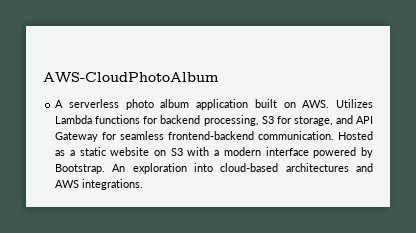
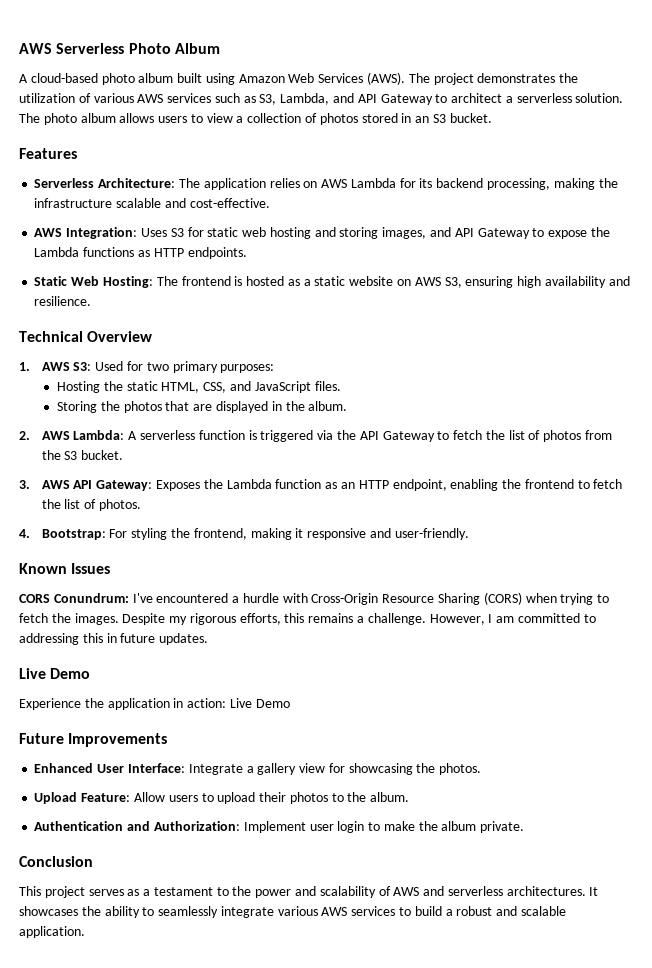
[43,72,219,82] [55,99,374,110] [55,115,373,126] [55,131,373,142] AWS-CloudPhotoAlbum // A serverless photo album application built on AWS. Utilizes Lambda functions for backend processing, S3 for storage, and API Gateway for seamless frontend-backend communication. Hosted -> [19,43,220,54] [19,72,579,85] [19,93,624,105] [19,113,492,125] [19,148,77,159] [34,178,618,190] [34,198,270,208] [34,227,610,239] [34,247,247,259] [34,276,285,288] AWS Serverless Photo Album // A cloud-based photo album built using Amazon Web Services (AWS). The project demonstrates the utilization of various AWS services such as S3, Lambda, and API Gateway to architect a serverless solution. The photo album allows users to view a collection of photos stored in an S3 bucket. // Features // Serverless Architecture: The application relies on AWS Lambda for its backend processing, making the infrastructure scalable and cost-effective. // AWS Integration: Uses S3 for static web hosting and storing images, and API Gateway to expose the Lambda functions as HTTP endpoints. // Static Web Hosting: The frontend is hosted
[170,147,373,158] [55,163,373,174] [55,179,144,190] S3 with a modern interface powered by Bootstrap. An exploration into cloud-based architectures and AWS integrations. -> [414,276,630,288] [34,296,92,306] [19,331,153,342] [19,361,275,373] [57,381,341,393] [57,401,348,413] [19,430,612,442] [41,450,124,460] [19,479,623,491] [41,499,142,511] [19,528,469,540] [19,563,111,574] [19,592,610,605] [19,613,596,625] [19,633,209,645] [19,668,91,679] [19,698,290,710] [19,733,168,747] [34,763,482,775] [34,792,410,804] [34,821,525,833] [19,856,93,867] [19,886,599,898] [19,906,566,918] [19,926,85,938] AWS S3, ensuring high availability and resilience. // Technical Overview // 1. AWS S3: Used for two primary purposes: // Hosting the static HTML, CSS, and JavaScript files. // Storing the photos that are displayed in the album. // 2. AWS Lambda: A serverless function is triggered via the API Gateway to fetch the list of photos from the S3 bucket. // 3. AWS API Gateway: Exposes the Lambda function as an HTTP endpoint, enabling the frontend to fetch the list of photos. // 4. Bootstrap: For styling the frontend, making it responsive and user-friendly. // Known Issues // CORS Conundrum: I've encountered a hurdle with Cross-Origin Resource Sharing (CORS) when trying to fetch the images. Despite my rigorous efforts, this remains a challenge. However, I am committed to addressing this in future updates. // Live Demo // Experience the application in action: Live Demo // Future Improvements // Enhanced User Interface: Integrate a gallery view for showcasing the photos. // Upload Feature: Allow users to upload their photos to the album. // Authentication and Authorization: Implement user login to make the album private. // Conclusion // This project serves as a testament to the power and scalability of AWS and serverless architectures. It showcases the ability to seamlessly integrate various AWS services to build a robust and scalable application.

